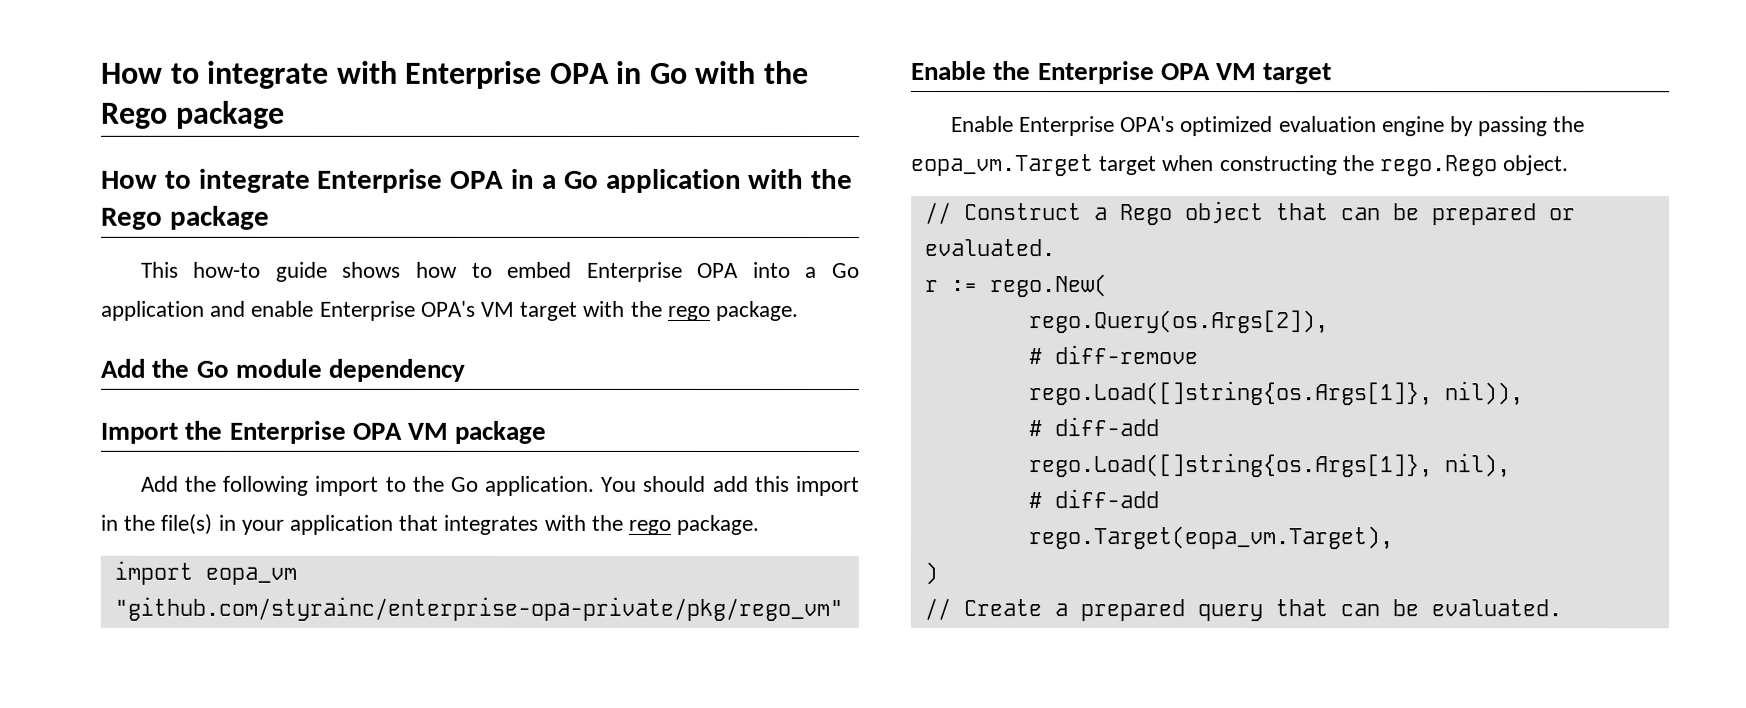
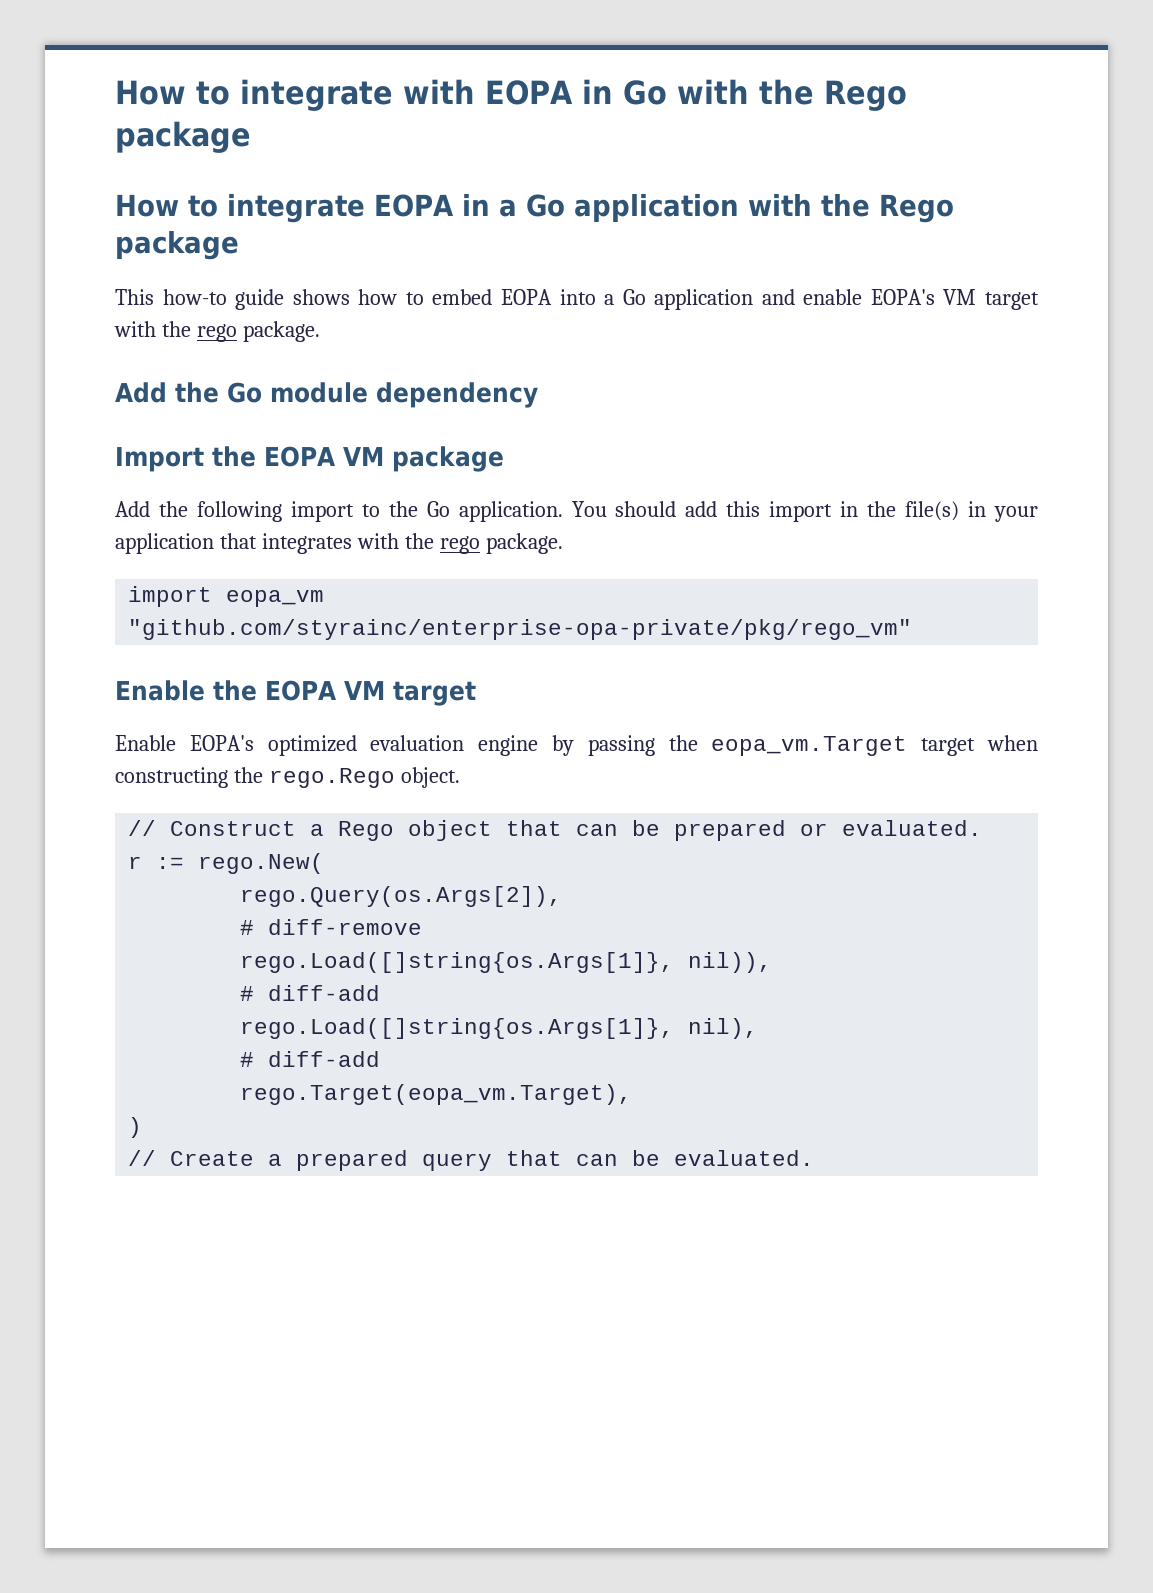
[405,60,610,89] Enterprise OPA -> [485,80,573,105] EOPA
[317,168,505,193] Enterprise OPA -> [374,194,454,217] EOPA
[586,261,740,282] Enterprise OPA -> [500,289,552,305] EOPA
[319,300,476,321] Enterprise OPA's -> [870,289,935,305] EOPA's
[228,420,402,444] Enterprise OPA -> [264,446,335,467] EOPA
[1037,61,1211,85] Enterprise OPA -> [265,680,336,701] EOPA
[1018,116,1176,137] Enterprise OPA's -> [189,735,254,751] EOPA's

